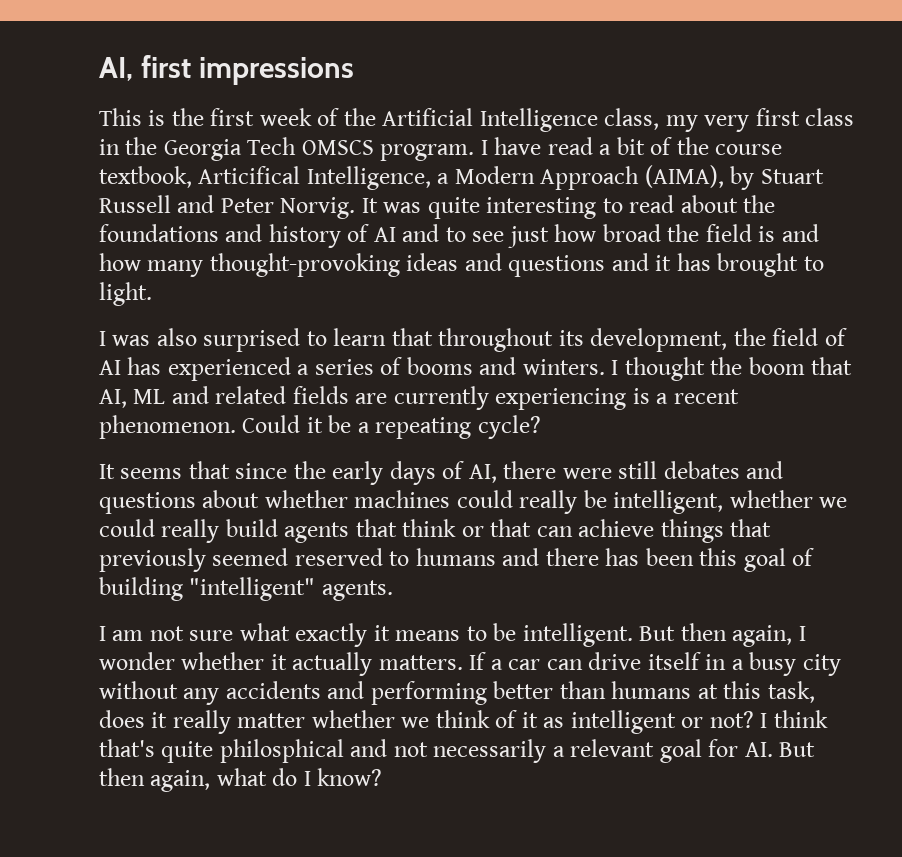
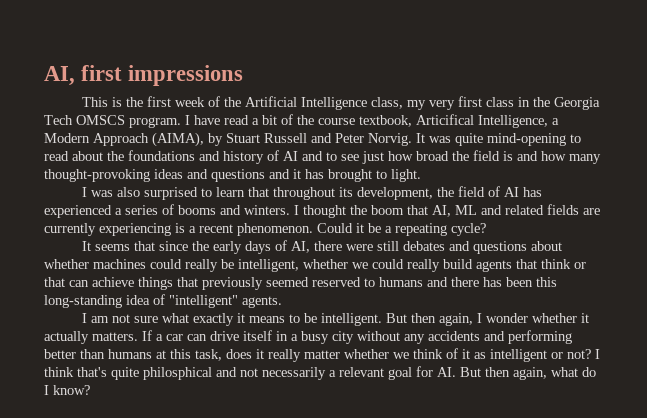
[486,197,597,219] interesting -> [487,133,566,146] mind-opening
[743,548,815,572] [99,577,183,601] goal of building -> [44,294,165,308] long-standing idea of

